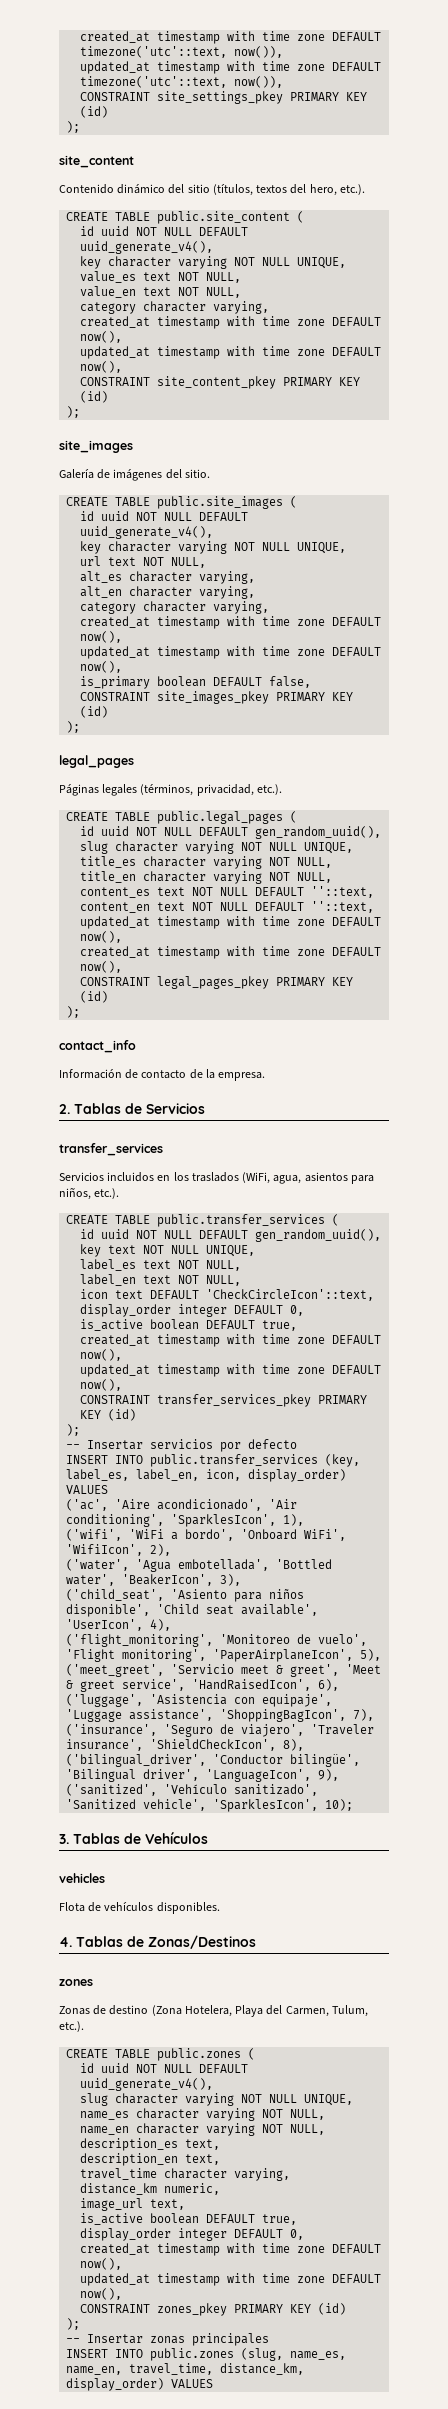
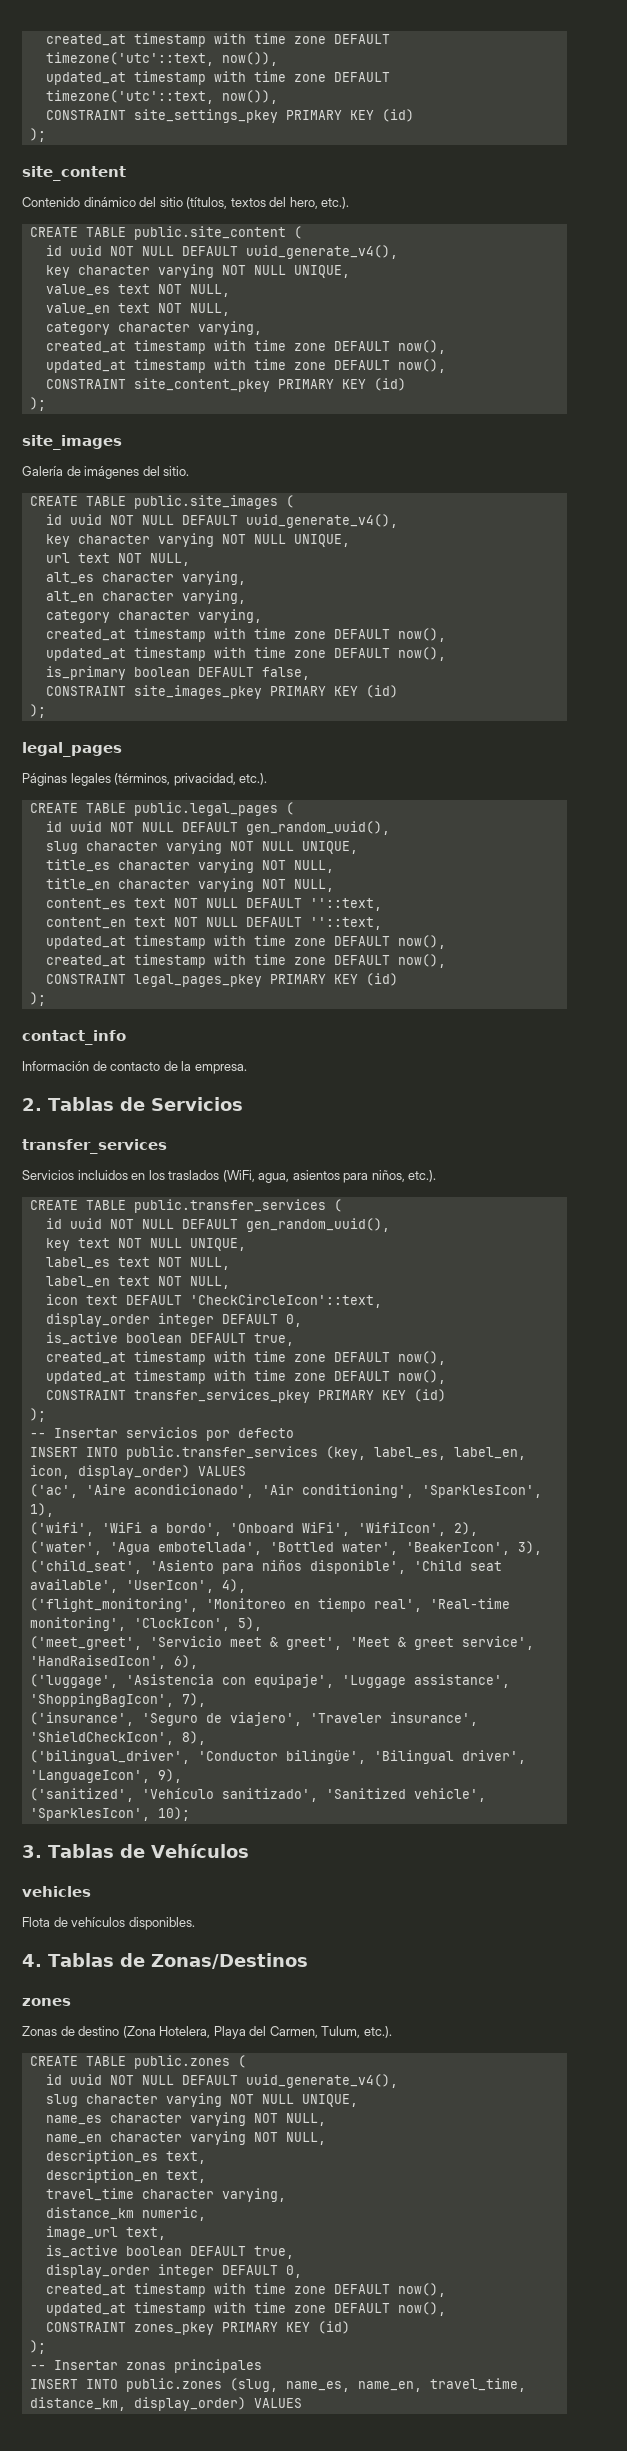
[297,1634,368,1646] [66,1649,354,1662] de vuelo', 'Flight monitoring', 'PaperAirplaneIcon', -> [293,1598,510,1612] [29,1617,230,1631] en tiempo real', 'Real-time monitoring', 'ClockIcon',

